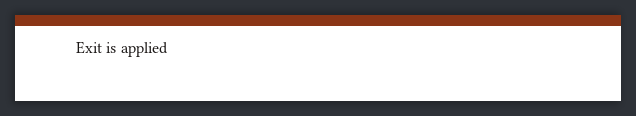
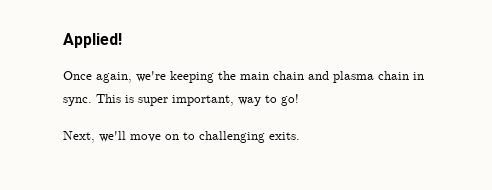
[76,41,168,57] Exit is applied -> [63,33,122,48] [63,71,424,83] [63,94,299,106] [63,131,300,143] Applied! // Once again, we're keeping the main chain and plasma chain in sync. This is super important, way to go! // Next, we'll move on to challenging exits.

